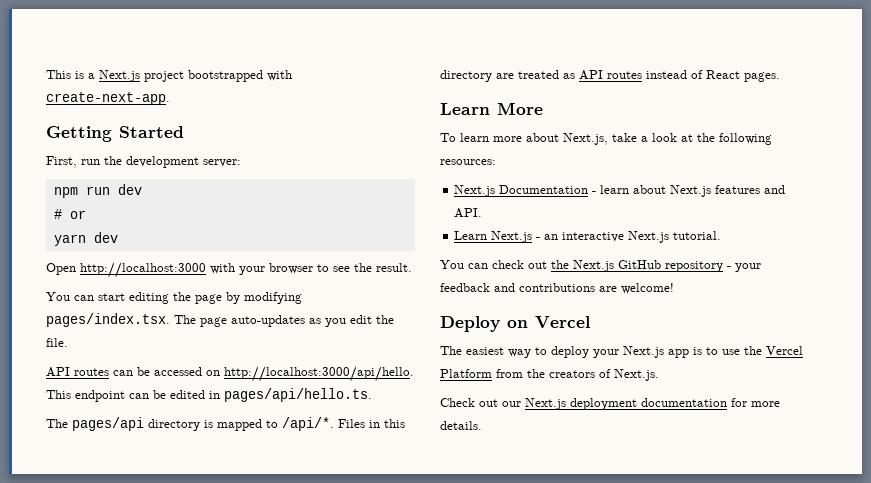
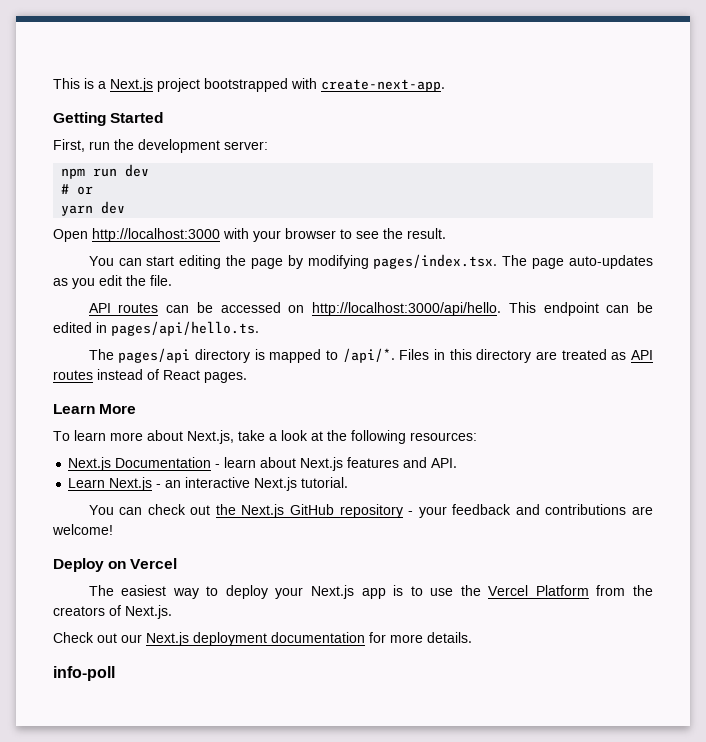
(482, 425) none -> [53,666,115,681] // info-poll

